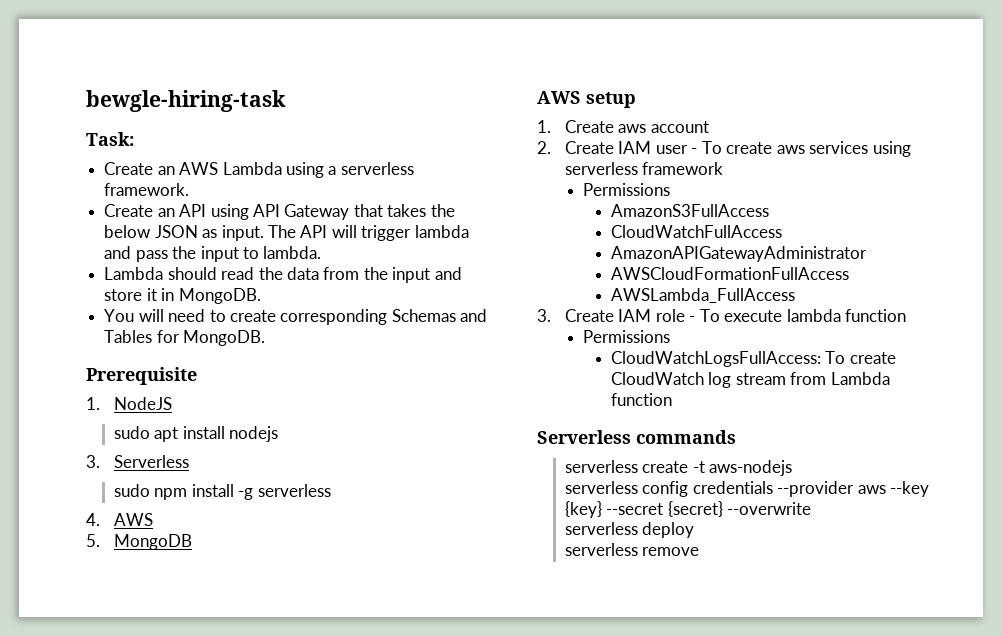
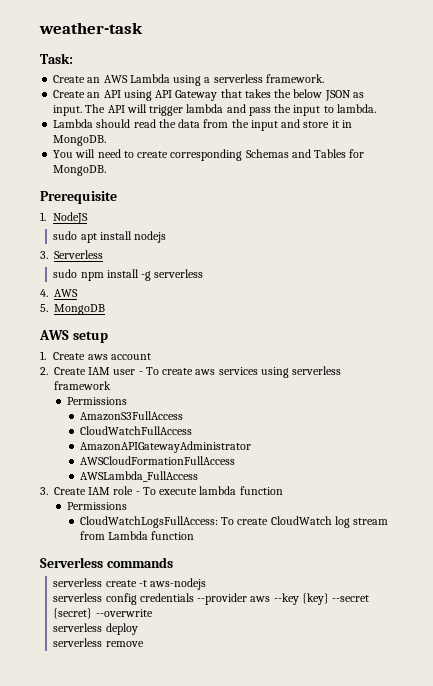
[86,90,286,112] bewgle-hiring-task -> [39,22,143,34] weather-task

